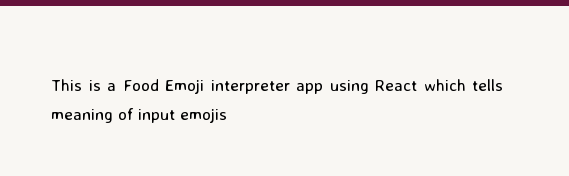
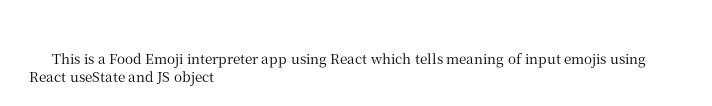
(227, 115) none -> [610,54,647,68] [29,71,214,86] using React useState and JS object

